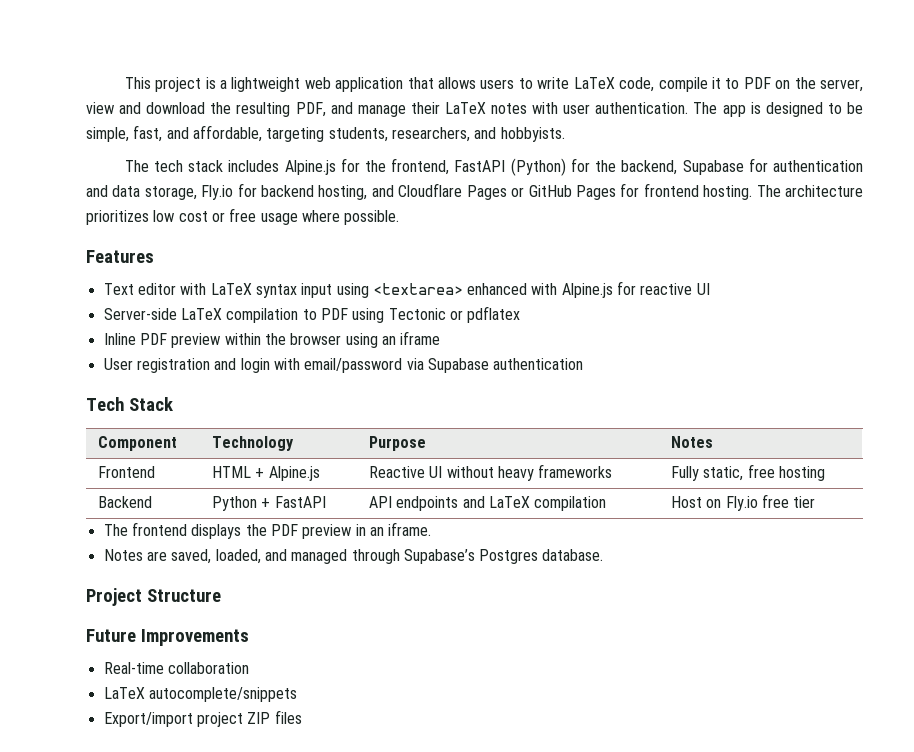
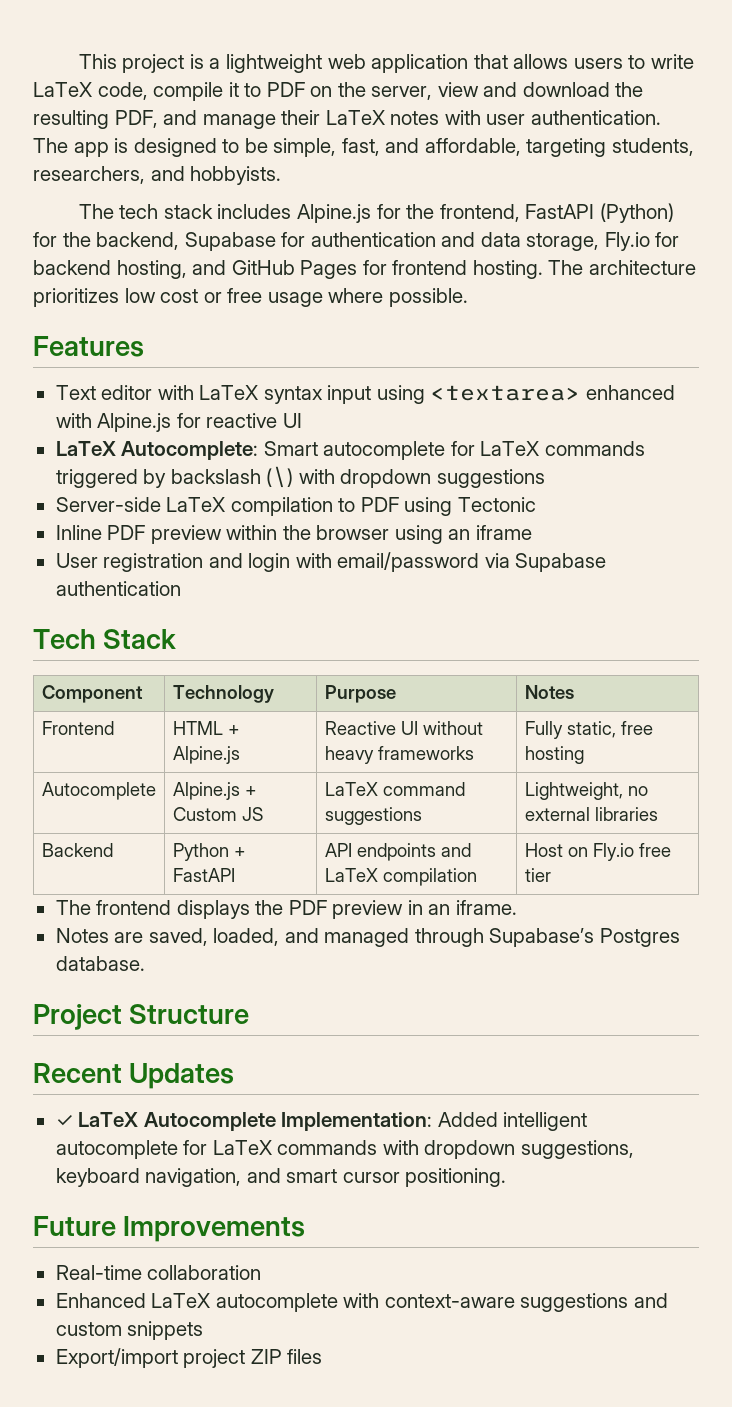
[398,183,525,200] Cloudflare Pages or -> (227, 267) none
(710, 289) none -> [55,441,645,460] [55,466,545,488] // LaTeX Autocomplete: Smart autocomplete for LaTeX commands triggered by backslash (\) with dropdown suggestions
[449,306,521,323] or pdflatex -> (536, 504) none
(825, 473) none -> [41,782,156,800] [172,782,257,800] [172,807,263,821] [324,782,465,796] [324,807,422,825] [524,782,648,800] [524,807,658,821] // Autocomplete | Alpine.js + Custom JS | LaTeX command suggestions | Lightweight, no external libraries
[86,629,249,646] [103,662,249,674] [103,687,297,702] Future Improvements // Real-time collaboration // LaTeX autocomplete/snippets -> [33,1063,235,1089] [55,1112,588,1131] [55,1140,634,1159] [55,1168,507,1187] [33,1216,306,1242] [55,1265,262,1280] [55,1293,668,1312] [55,1321,204,1340] Recent Updates // ✓ LaTeX Autocomplete Implementation: Added intelligent autocomplete for LaTeX commands with dropdown suggestions, keyboard navigation, and smart cursor positioning. // Future Improvements // Real-time collaboration // Enhanced LaTeX autocomplete with context-aware suggestions and custom snippets

